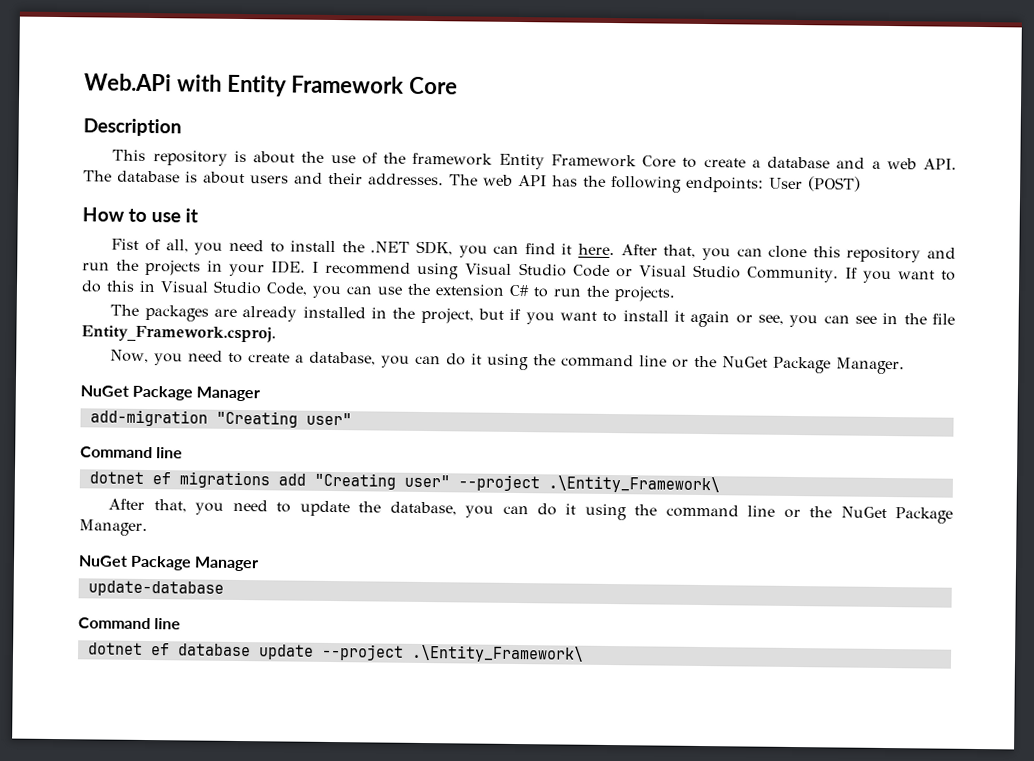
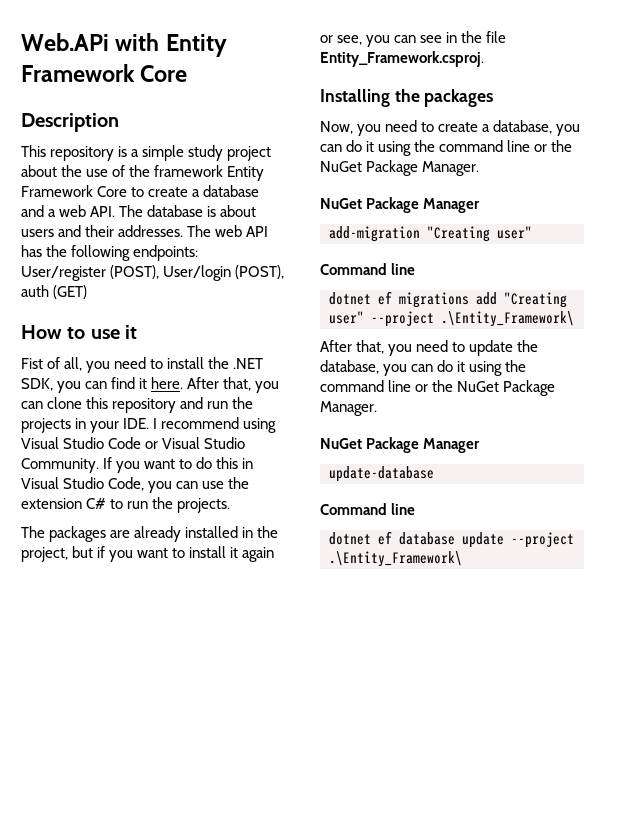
(247, 156) none -> [131,145,272,161] a simple study project
[769,176,861,192] User (POST) -> [21,265,285,281] [21,285,88,299] User/register (POST), User/login (POST), auth (GET)
(277, 334) none -> [320,89,494,107] // Installing the packages

